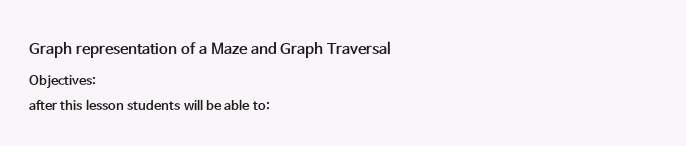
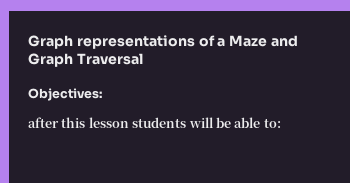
[29,42,177,58] Graph representation -> [28,35,195,49] Graph representations

